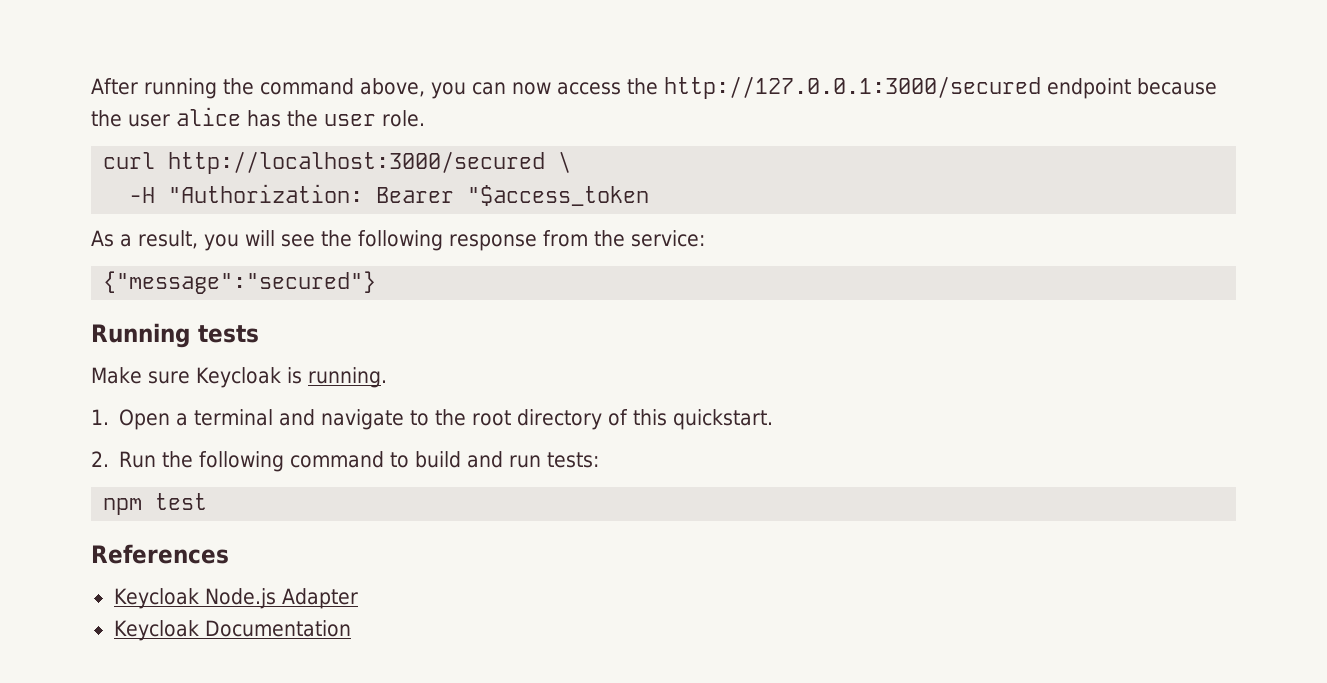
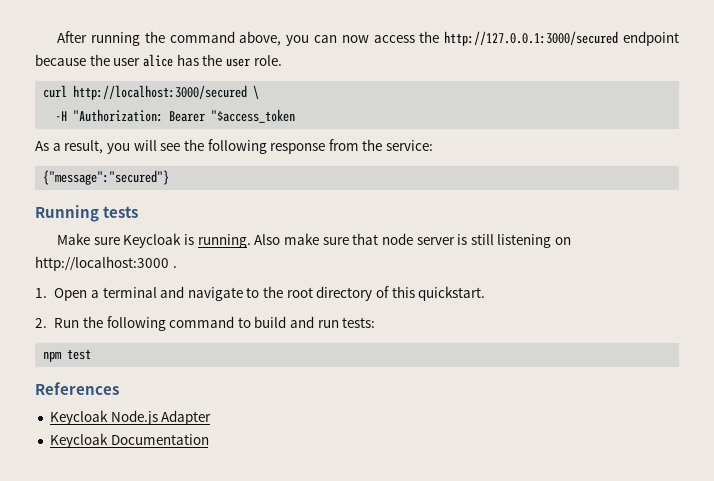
(387, 377) none -> [254,233,572,248] [35,256,177,271] Also make sure that node server is still listening on http://localhost:3000 .

